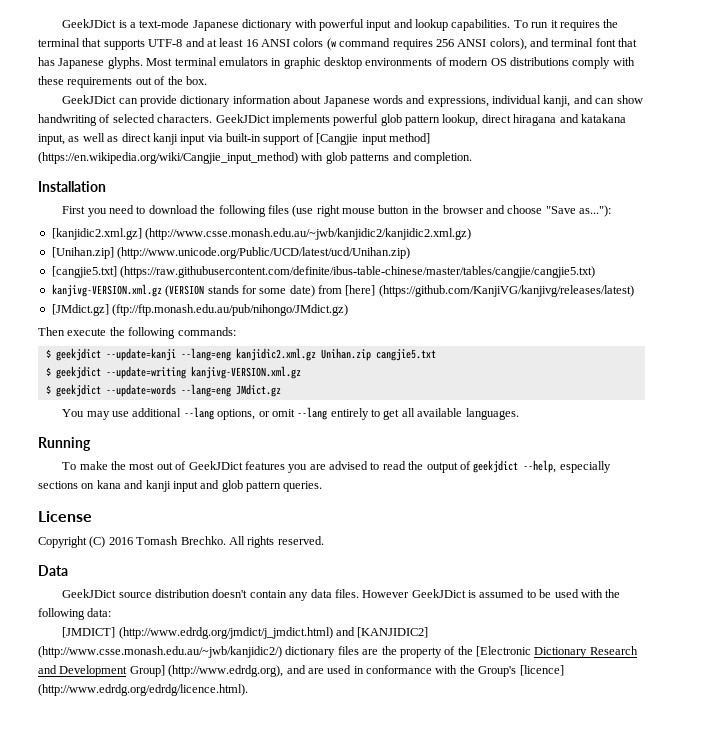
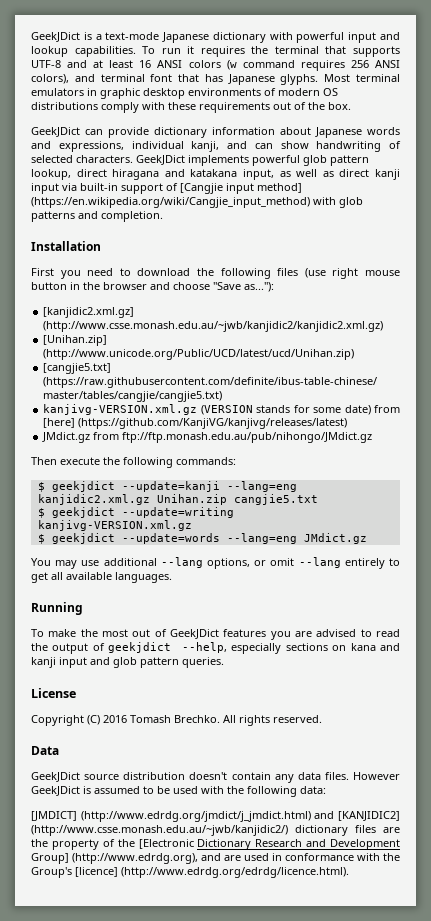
[51,304,349,316] [JMdict.gz] (ftp://ftp.monash.edu.au/pub/nihongo/JMdict.gz) -> [42,432,373,443] JMdict.gz from ftp://ftp.monash.edu.au/pub/nihongo/JMdict.gz

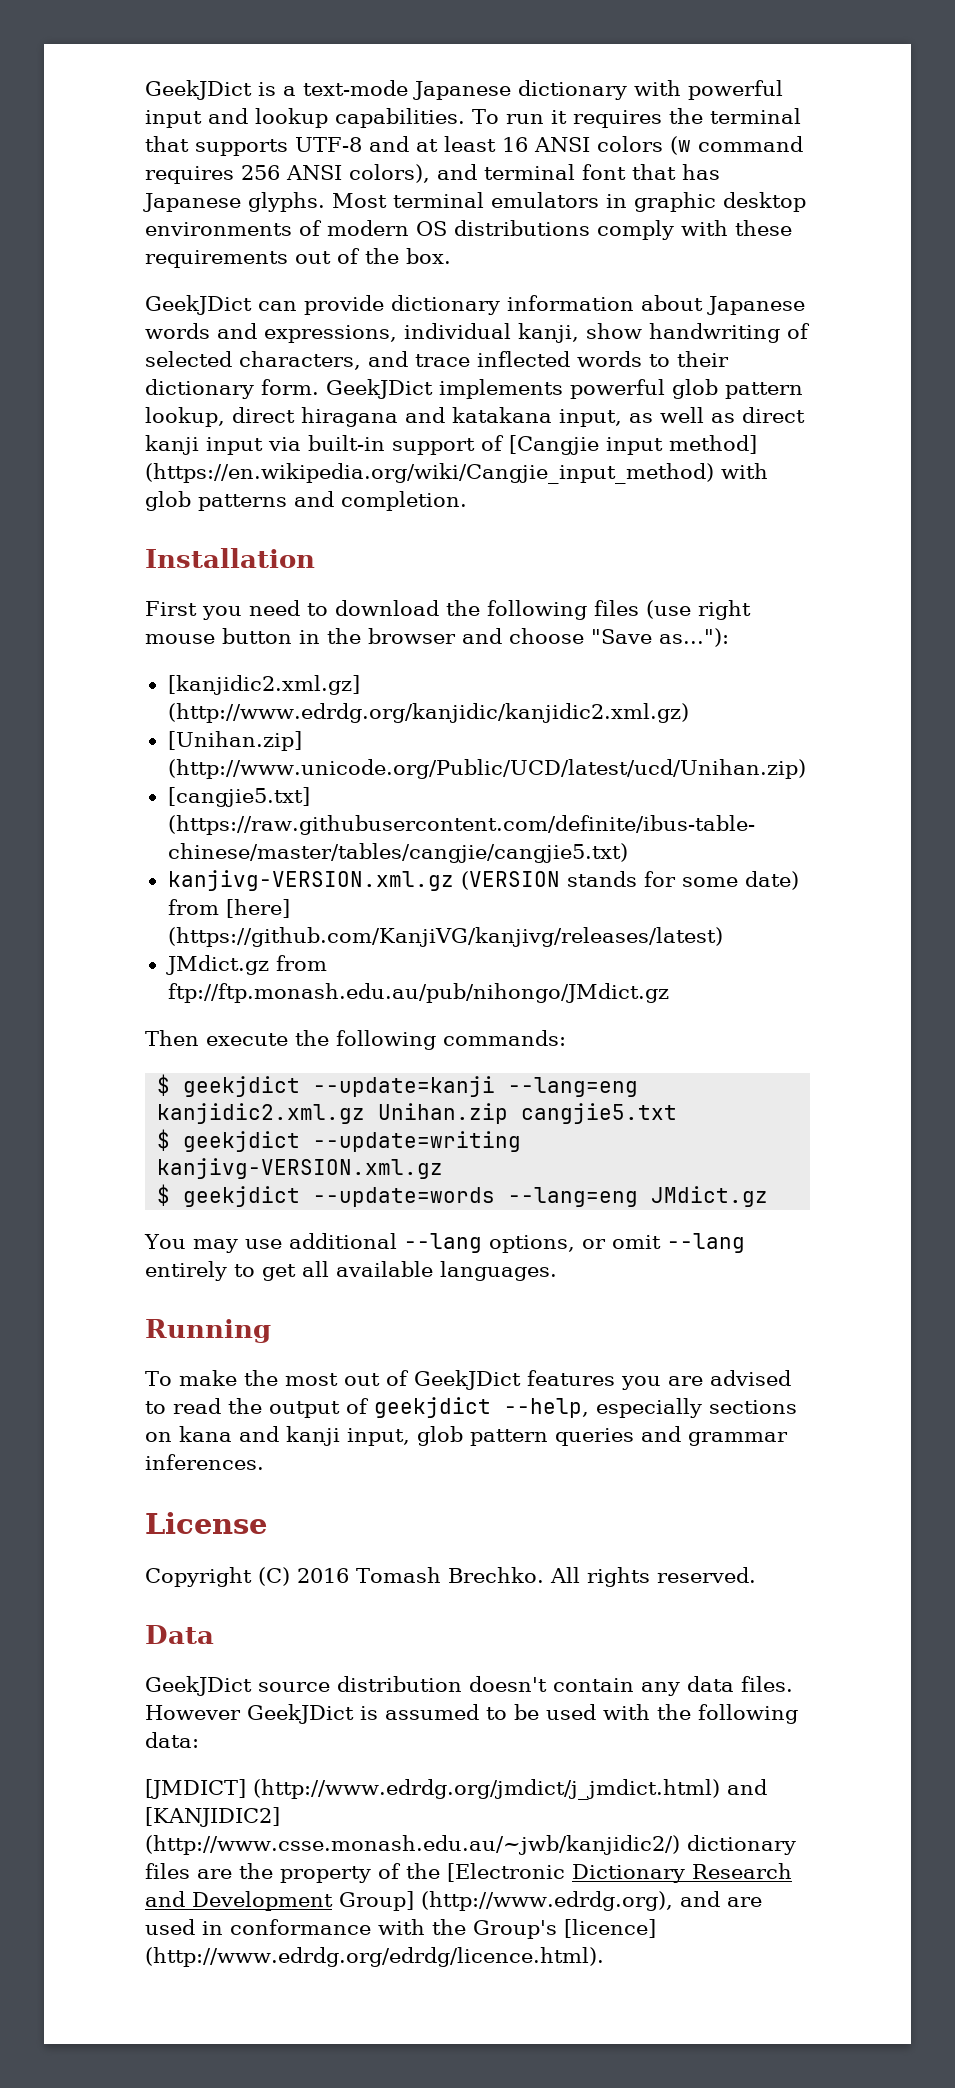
[227,141,273,149] and can -> (579, 333) none
[76,155,133,163] characters. -> [239,351,729,370] [145,379,319,399] characters, and trace inflected words to their dictionary form.
[43,321,384,332] (http://www.csse.monash.edu.au/~jwb/kanjidic2/kanjidic2.xml.gz) -> [167,703,689,723] (http://www.edrdg.org/kanjidic/kanjidic2.xml.gz)
[59,657,224,668] input and glob pattern queries. -> [347,1426,788,1446] [145,1454,264,1470] input, glob pattern queries and grammar inferences.

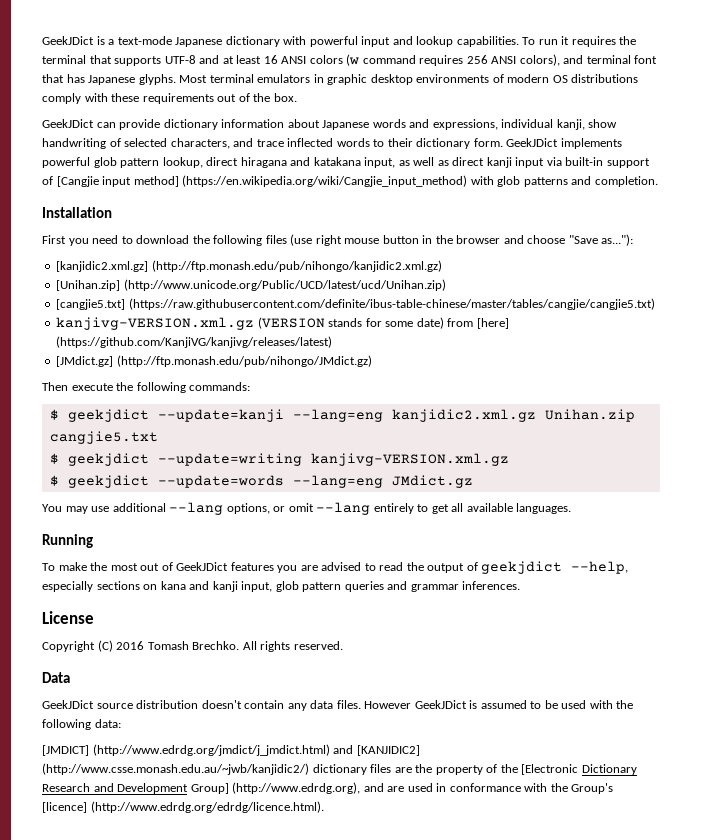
[167,703,689,723] (http://www.edrdg.org/kanjidic/kanjidic2.xml.gz) -> [151,260,442,272] (http://ftp.monash.edu/pub/nihongo/kanjidic2.xml.gz)
[165,955,327,975] [167,983,669,1003] JMdict.gz from ftp://ftp.monash.edu.au/pub/nihongo/JMdict.gz -> [56,355,372,367] [JMdict.gz] (http://ftp.monash.edu/pub/nihongo/JMdict.gz)

